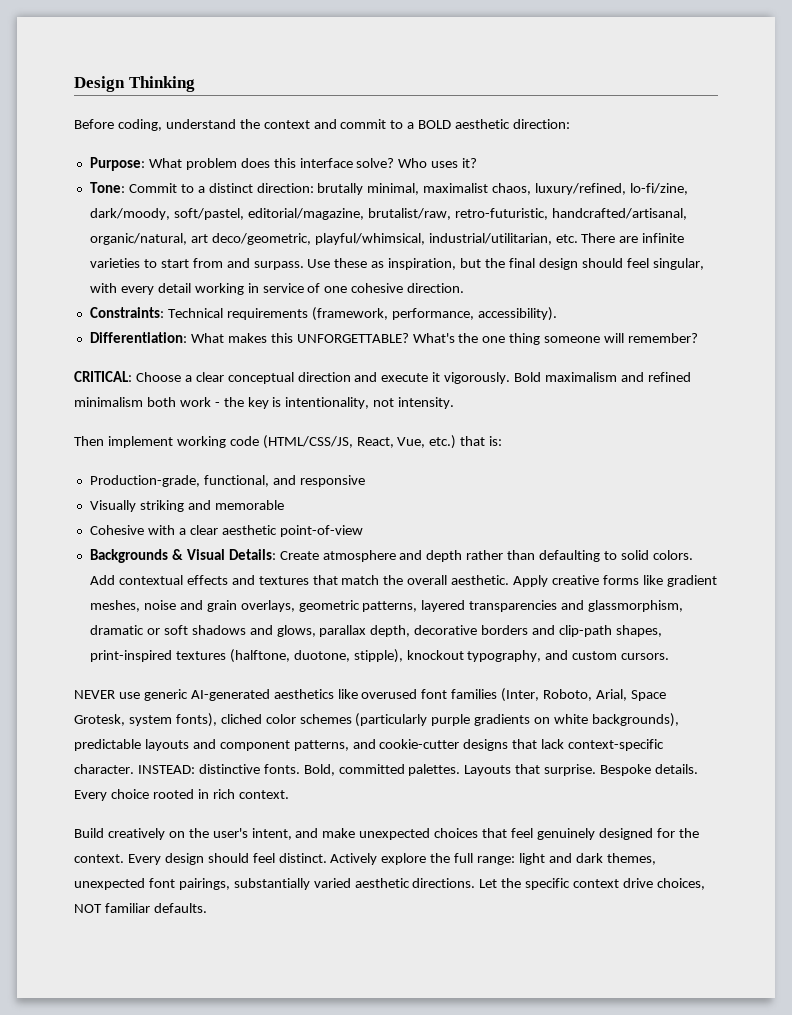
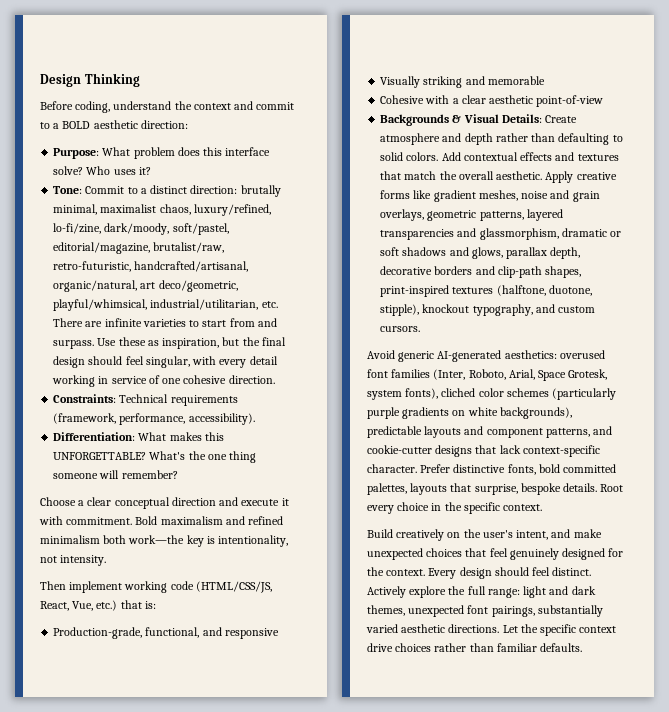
[74,371,132,382] CRITICAL: -> (178, 474) none
[444,372,511,384] vigorously. -> [39,516,133,525] with commitment.
[179,397,244,407] work - the -> [128,535,185,544] work—the
[74,689,358,701] NEVER use generic AI-generated aesthetics like -> [367,350,557,362] Avoid generic AI-generated aesthetics:
[137,764,699,776] [74,789,235,801] INSTEAD: distinctive fonts. Bold, committed palettes. Layouts that surprise. Bespoke details. Every choice rooted in rich -> [420,464,617,475] [367,483,624,495] [367,502,500,514] Prefer distinctive fonts, bold committed palettes, layouts that surprise, bespoke details. Root every choice in the specific
[656,878,705,890] [74,904,102,913] choices, NOT -> [395,643,494,652] choices rather than

